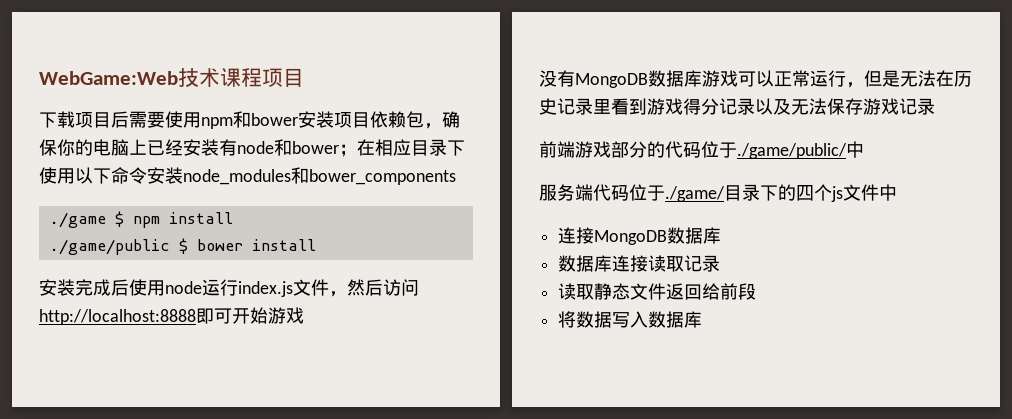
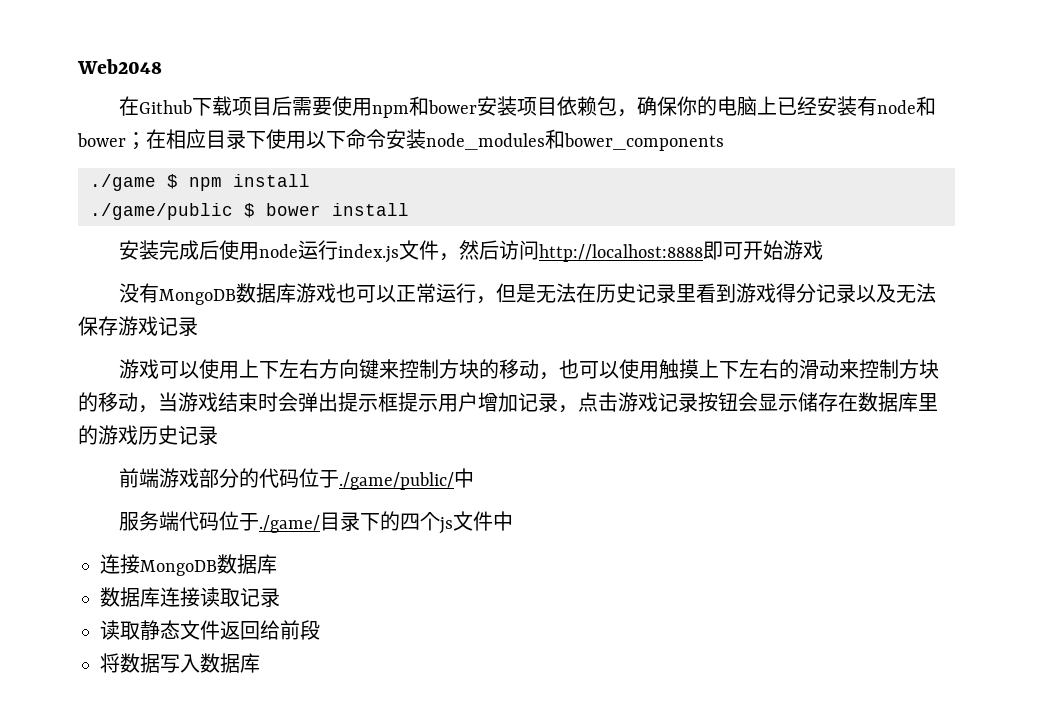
[39,68,304,87] WebGame:Web技术课程项目 // -> [77,59,162,74] [119,96,193,116] Web2048 // 在Github
(738, 78) none -> [336,283,357,303] 也
(935, 106) none -> [119,359,940,380] [78,392,938,413] [78,425,218,445] // 游戏可以使用上下左右方向键来控制方块的移动，也可以使用触摸上下左右的滑动来控制方块的移动，当游戏结束时会弹出提示框提示用户增加记录，点击游戏记录按钮会显示储存在数据库里的游戏历史记录

